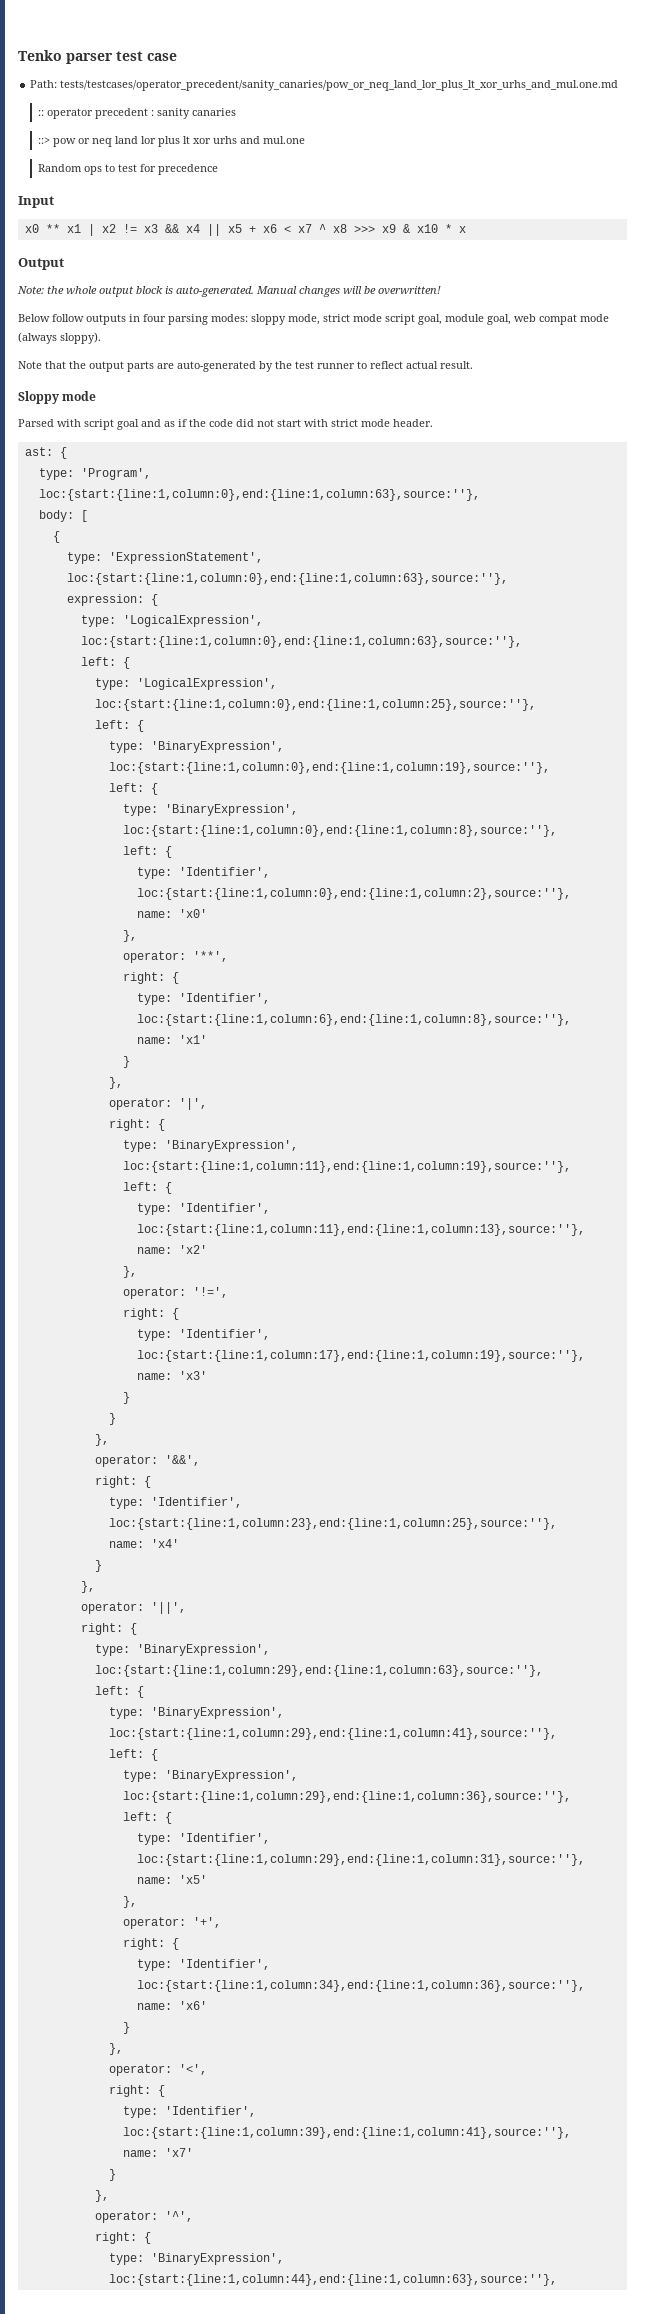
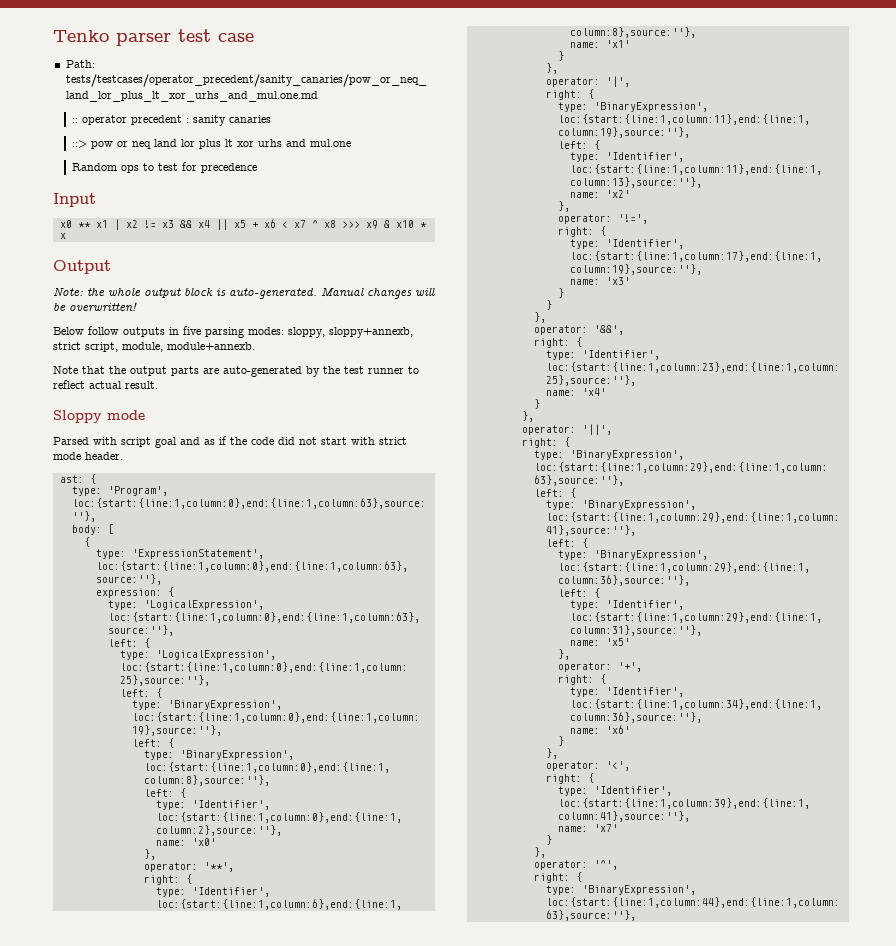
[143,314,166,322] four -> [183,326,201,335] five
[251,314,609,325] [18,332,101,344] sloppy mode, strict mode script goal, module goal, web compat mode (always sloppy). -> [288,327,413,338] [53,342,255,352] sloppy, sloppy+annexb, strict script, module, module+annexb.

